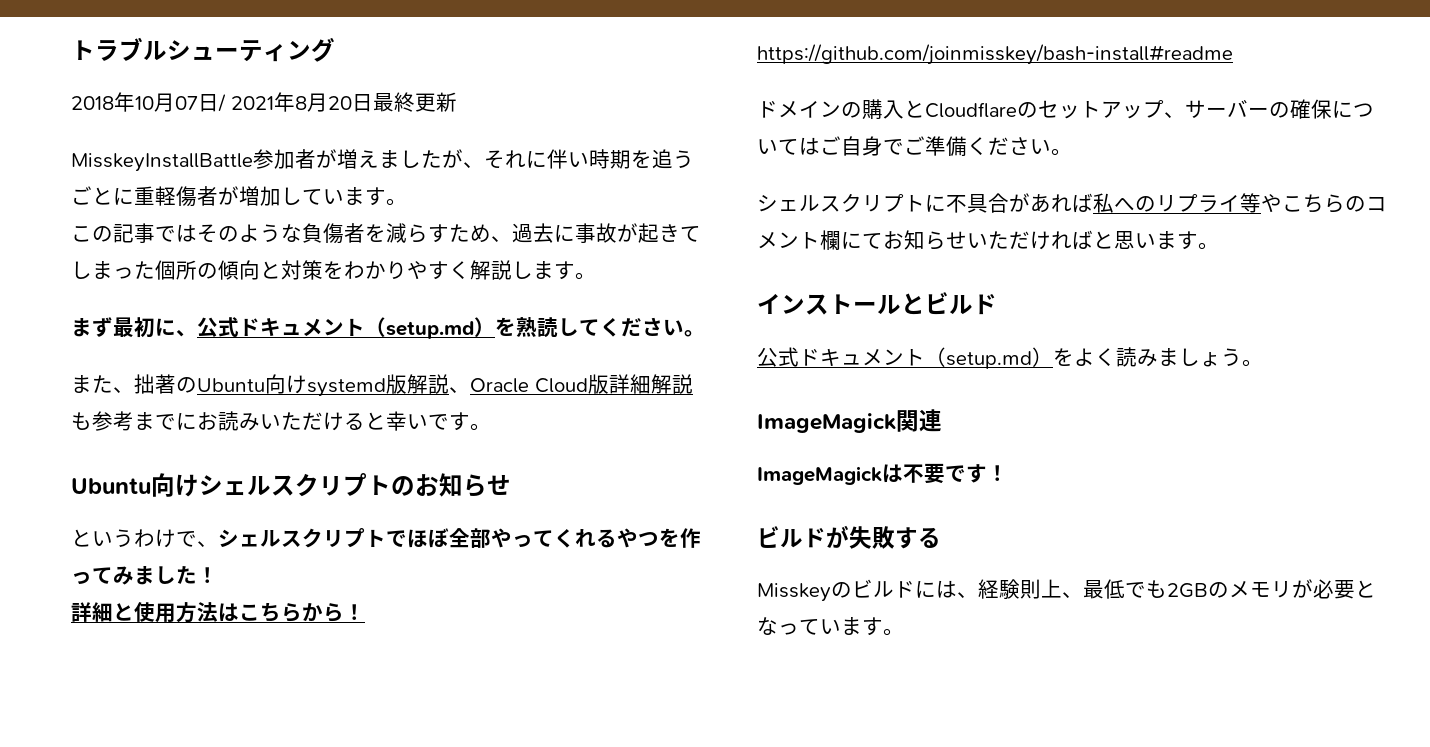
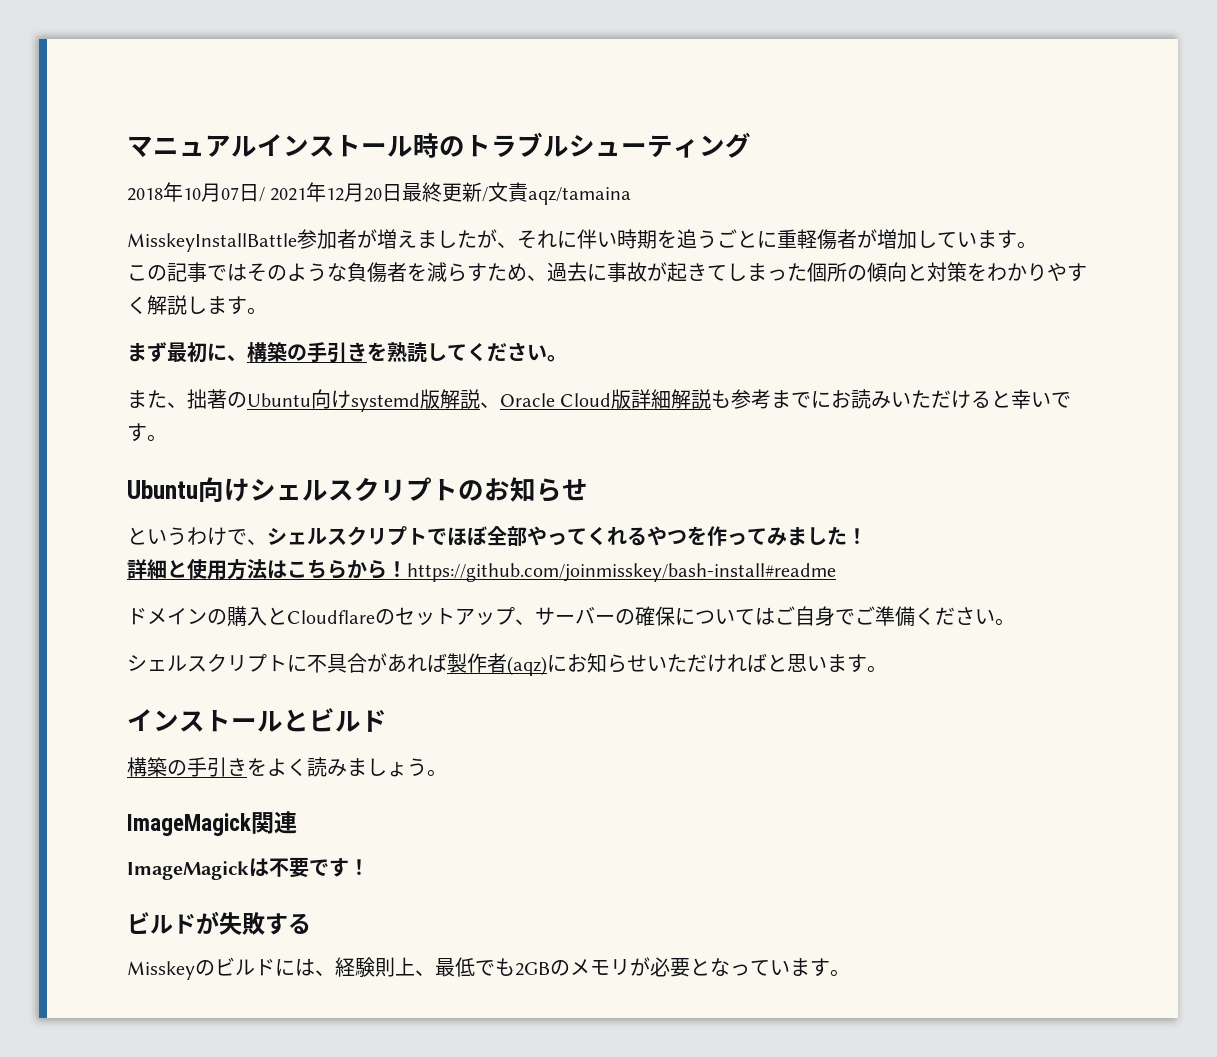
(71, 50) none -> [127,133,465,158] マニュアルインストール時の
[294,96,307,110] 8 -> [326,188,345,201] 12
(457, 102) none -> [482,182,632,205] /文責aqz/tamaina
[197,317,495,339] 公式ドキュメント（setup.md） -> [247,342,367,363] 構築の手引き
[1093,193,1387,213] [757,230,883,250] 私へのリプライ等やこちらのコメント欄にて -> [447,653,567,676] 製作者(aqz)に
[757,347,1053,369] 公式ドキュメント（setup.md） -> [127,757,247,777] 構築の手引き

